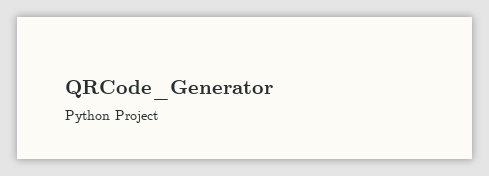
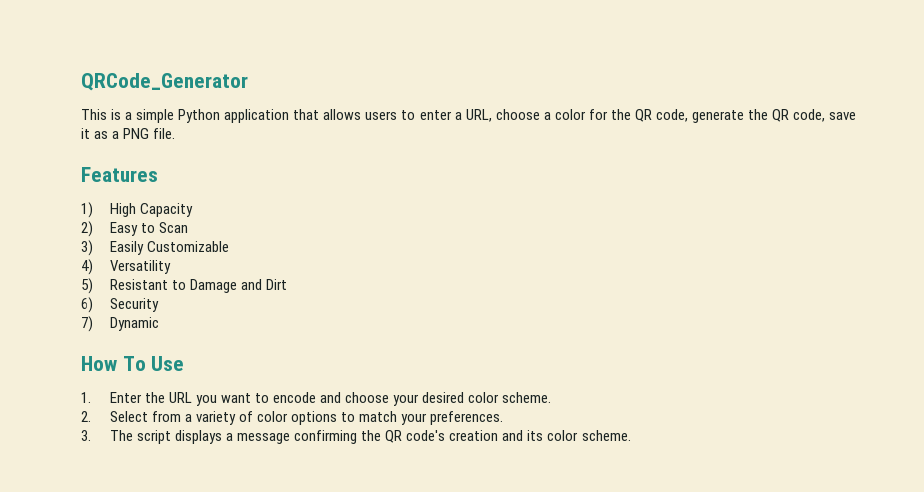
[65,110,158,123] Python Project -> [81,109,857,123] [81,128,176,139] [81,167,158,182] [81,202,193,218] [81,221,188,237] [81,240,229,256] [81,259,171,275] [81,278,288,294] [81,297,159,313] [81,316,159,332] [81,356,185,371] [81,392,552,406] [81,411,504,425] [81,430,631,444] This is a simple Python application that allows users to enter a URL, choose a color for the QR code, generate the QR code, save it as a PNG file. // Features // 1) High Capacity // 2) Easy to Scan // 3) Easily Customizable // 4) Versatility // 5) Resistant to Damage and Dirt // 6) Security // 7) Dynamic // How To Use // 1. Enter the URL you want to encode and choose your desired color scheme. // 2. Select from a variety of color options to match your preferences. // 3. The script displays a message confirming the QR code's creation and its color scheme.

